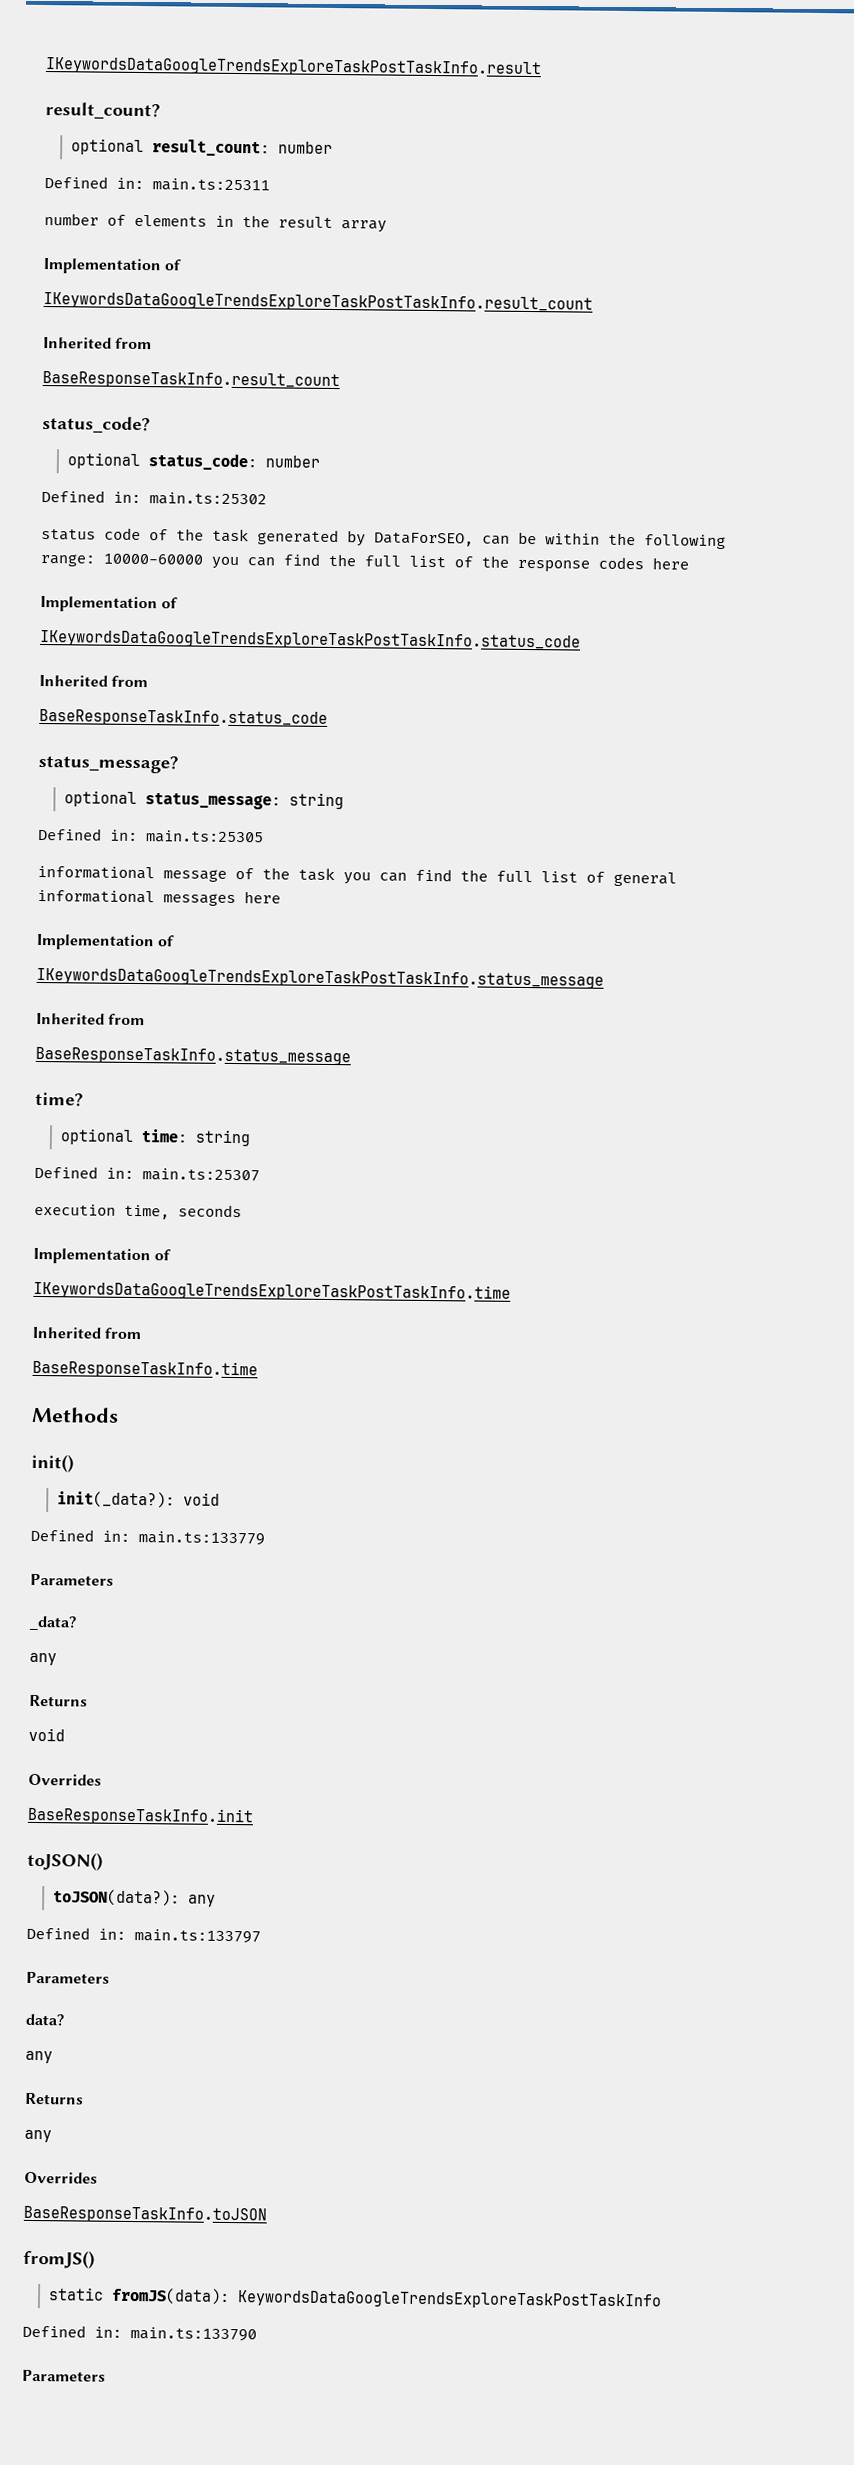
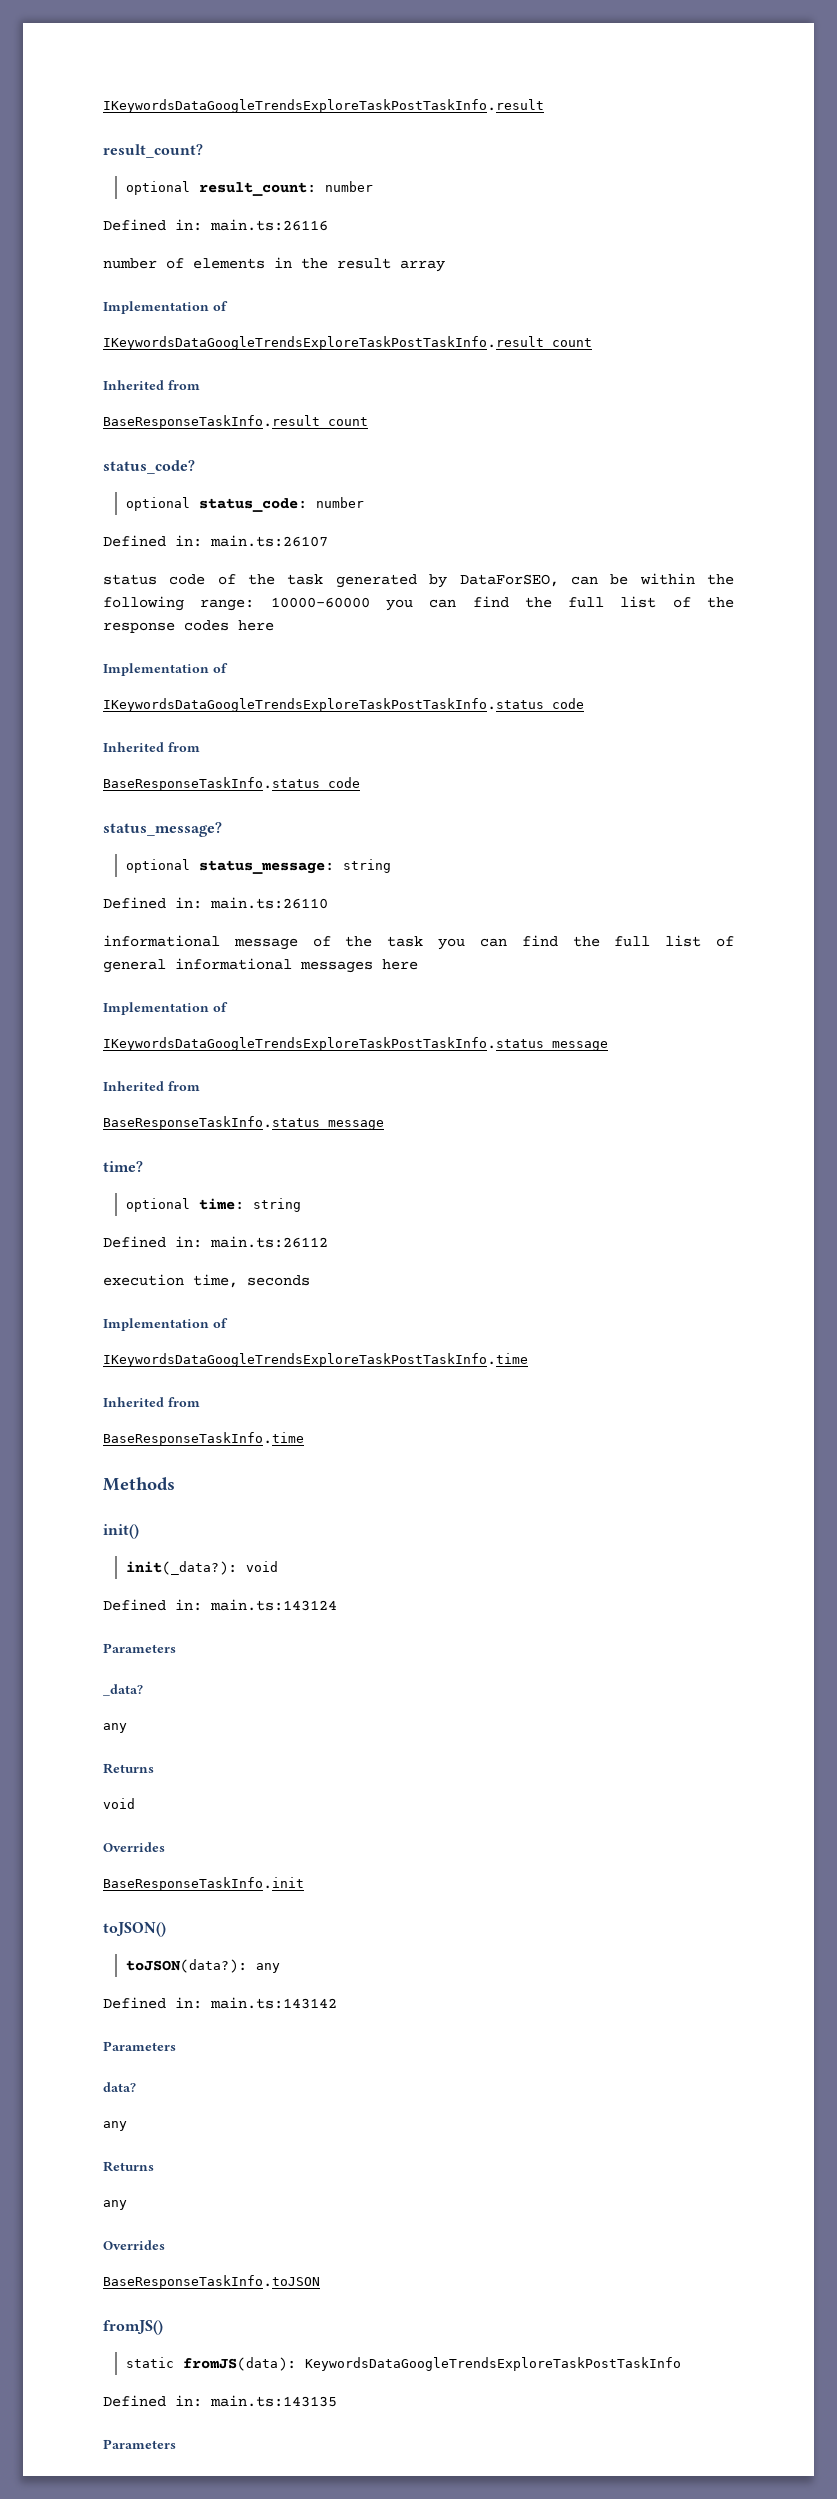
[152,178,270,192] main.ts:25311 -> [210,219,328,231] main.ts:26116
[149,492,267,506] main.ts:25302 -> [210,535,328,547] main.ts:26107
[146,830,264,844] main.ts:25305 -> [210,897,328,909] main.ts:26110
[142,1168,260,1182] main.ts:25307 -> [210,1236,328,1248] main.ts:26112
[138,1531,265,1546] main.ts:133779 -> [210,1599,337,1611] main.ts:143124
[134,1929,261,1944] main.ts:133797 -> [210,1997,337,2009] main.ts:143142
[130,2327,257,2342] main.ts:133790 -> [210,2395,337,2407] main.ts:143135

